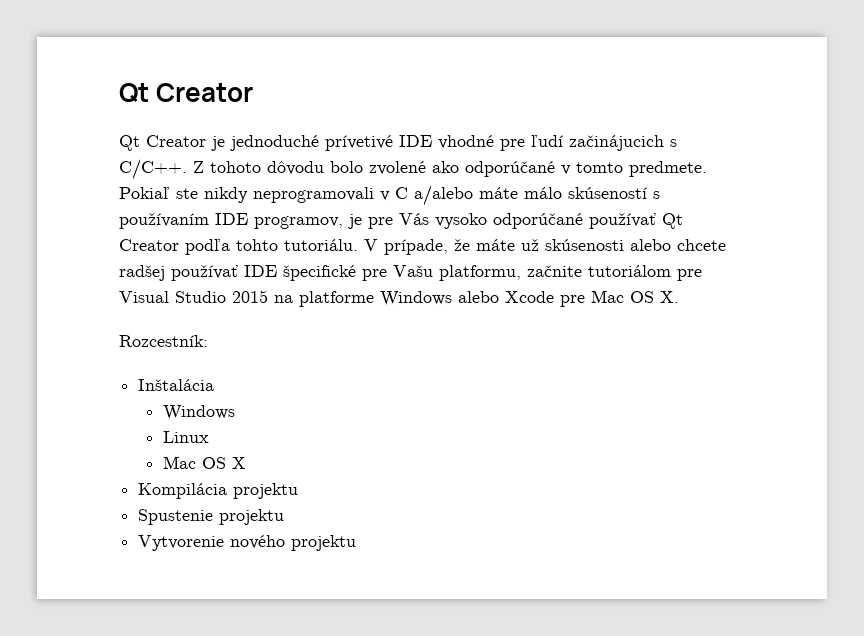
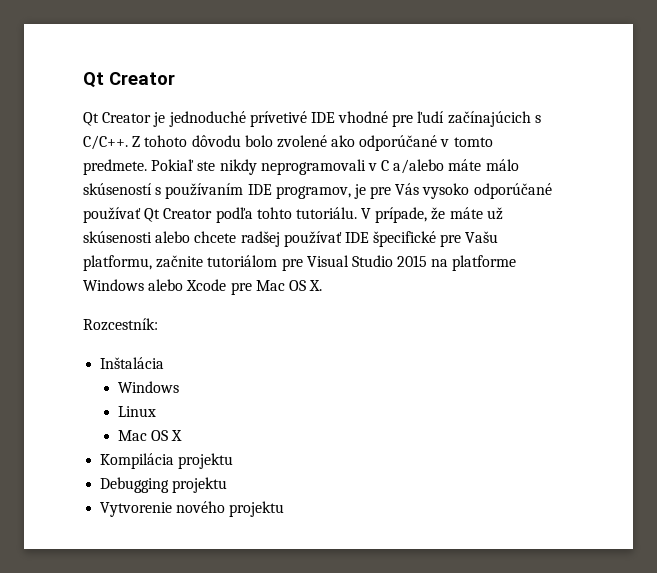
[569,135,664,151] začinájucich -> [447,111,531,127] začínajúcich
[138,509,214,525] Spustenie -> [100,477,170,493] Debugging

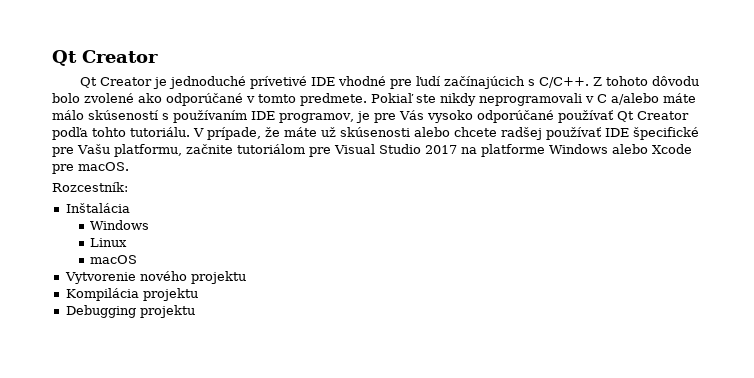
[397,255,428,267] 2015 -> [424,145,457,154] 2017
[255,280,323,291] Mac OS X. -> [78,162,129,171] macOS.
[117,430,182,441] Mac OS X -> [90,255,138,264] [64,271,246,284] macOS // Vytvorenie nového projektu
[100,501,285,517] // Vytvorenie nového projektu -> (195, 311) none

